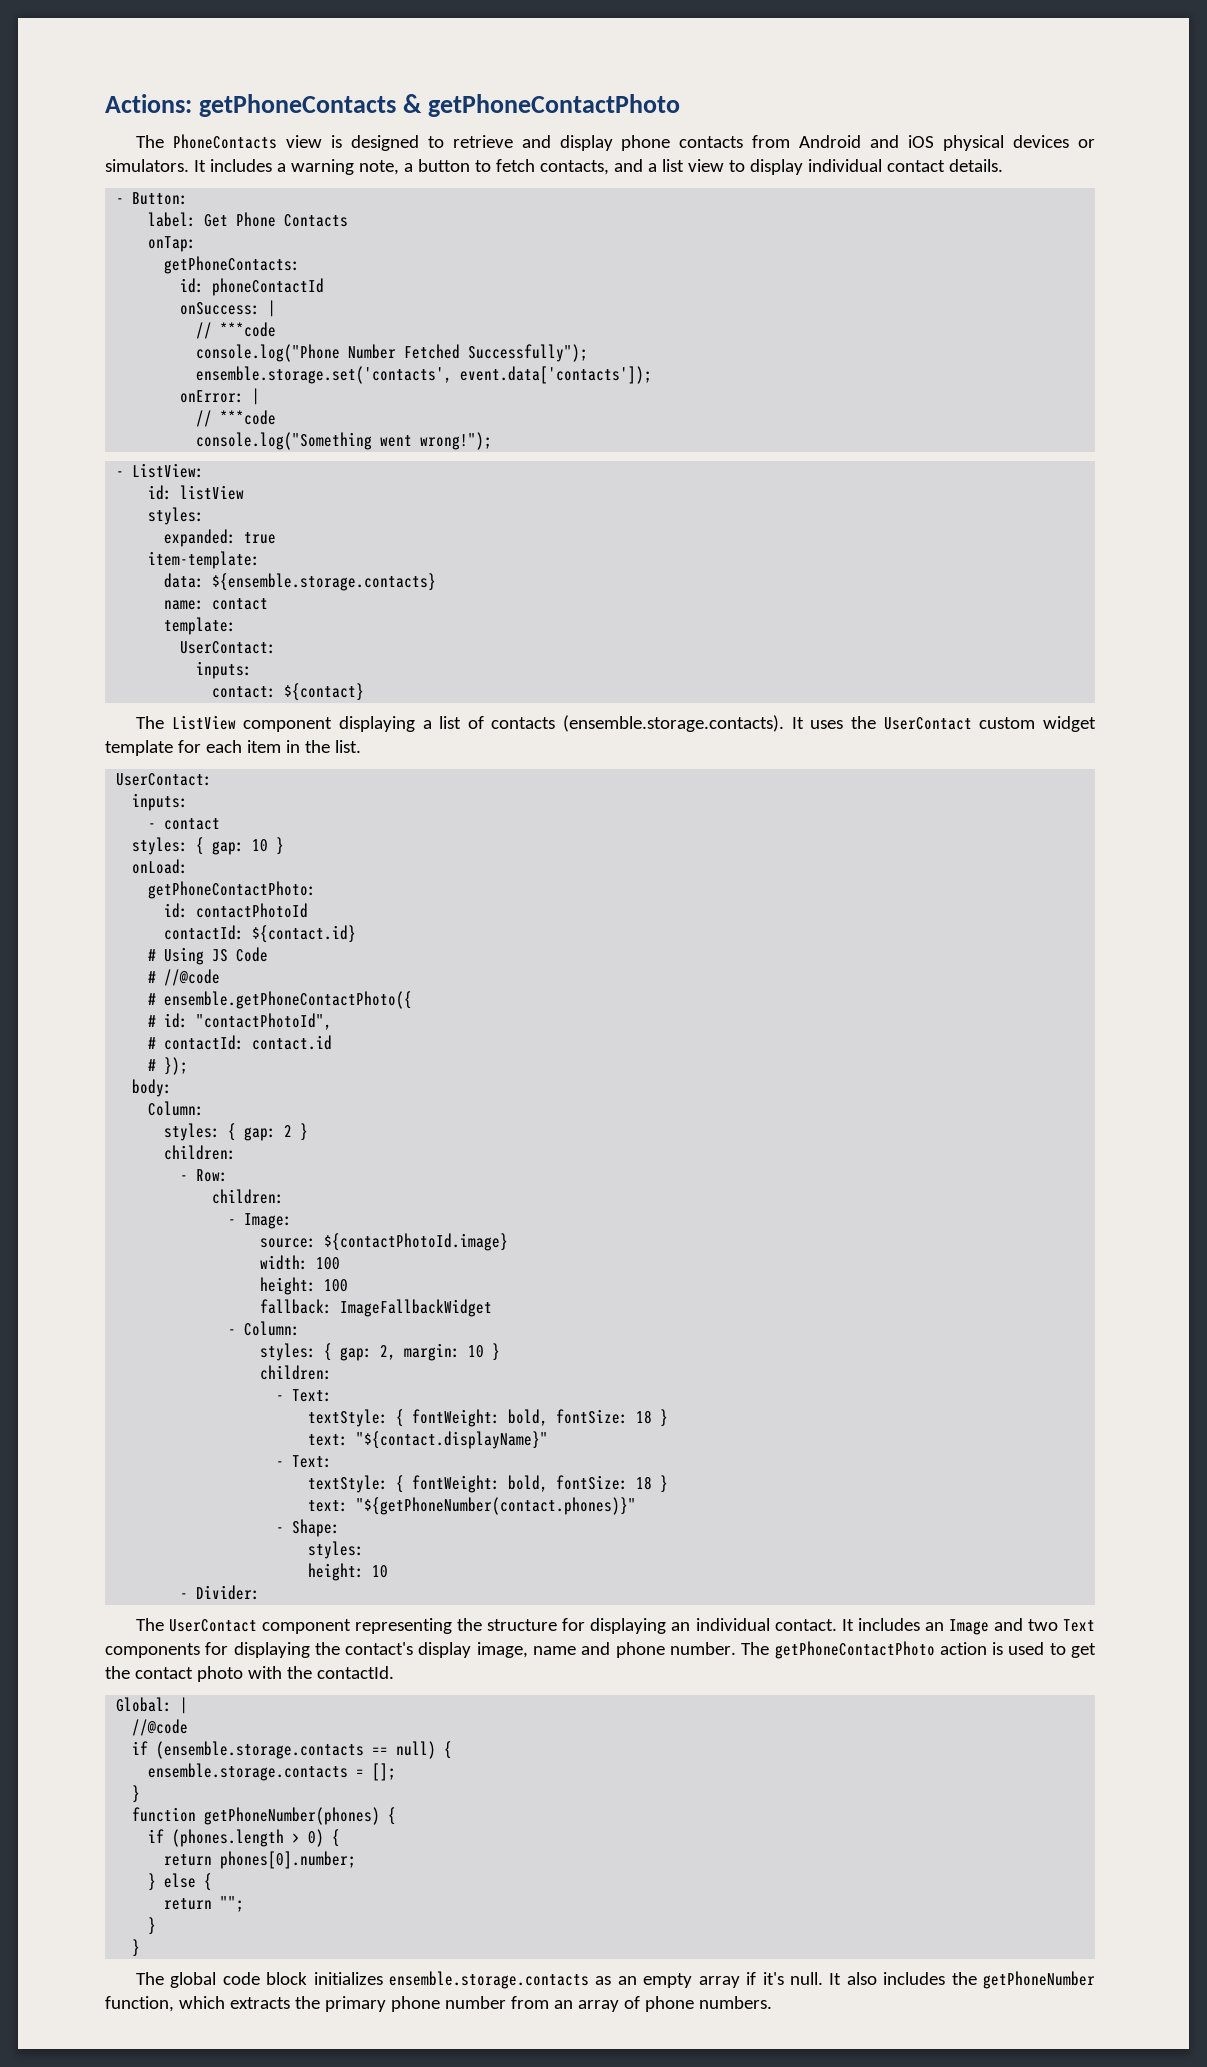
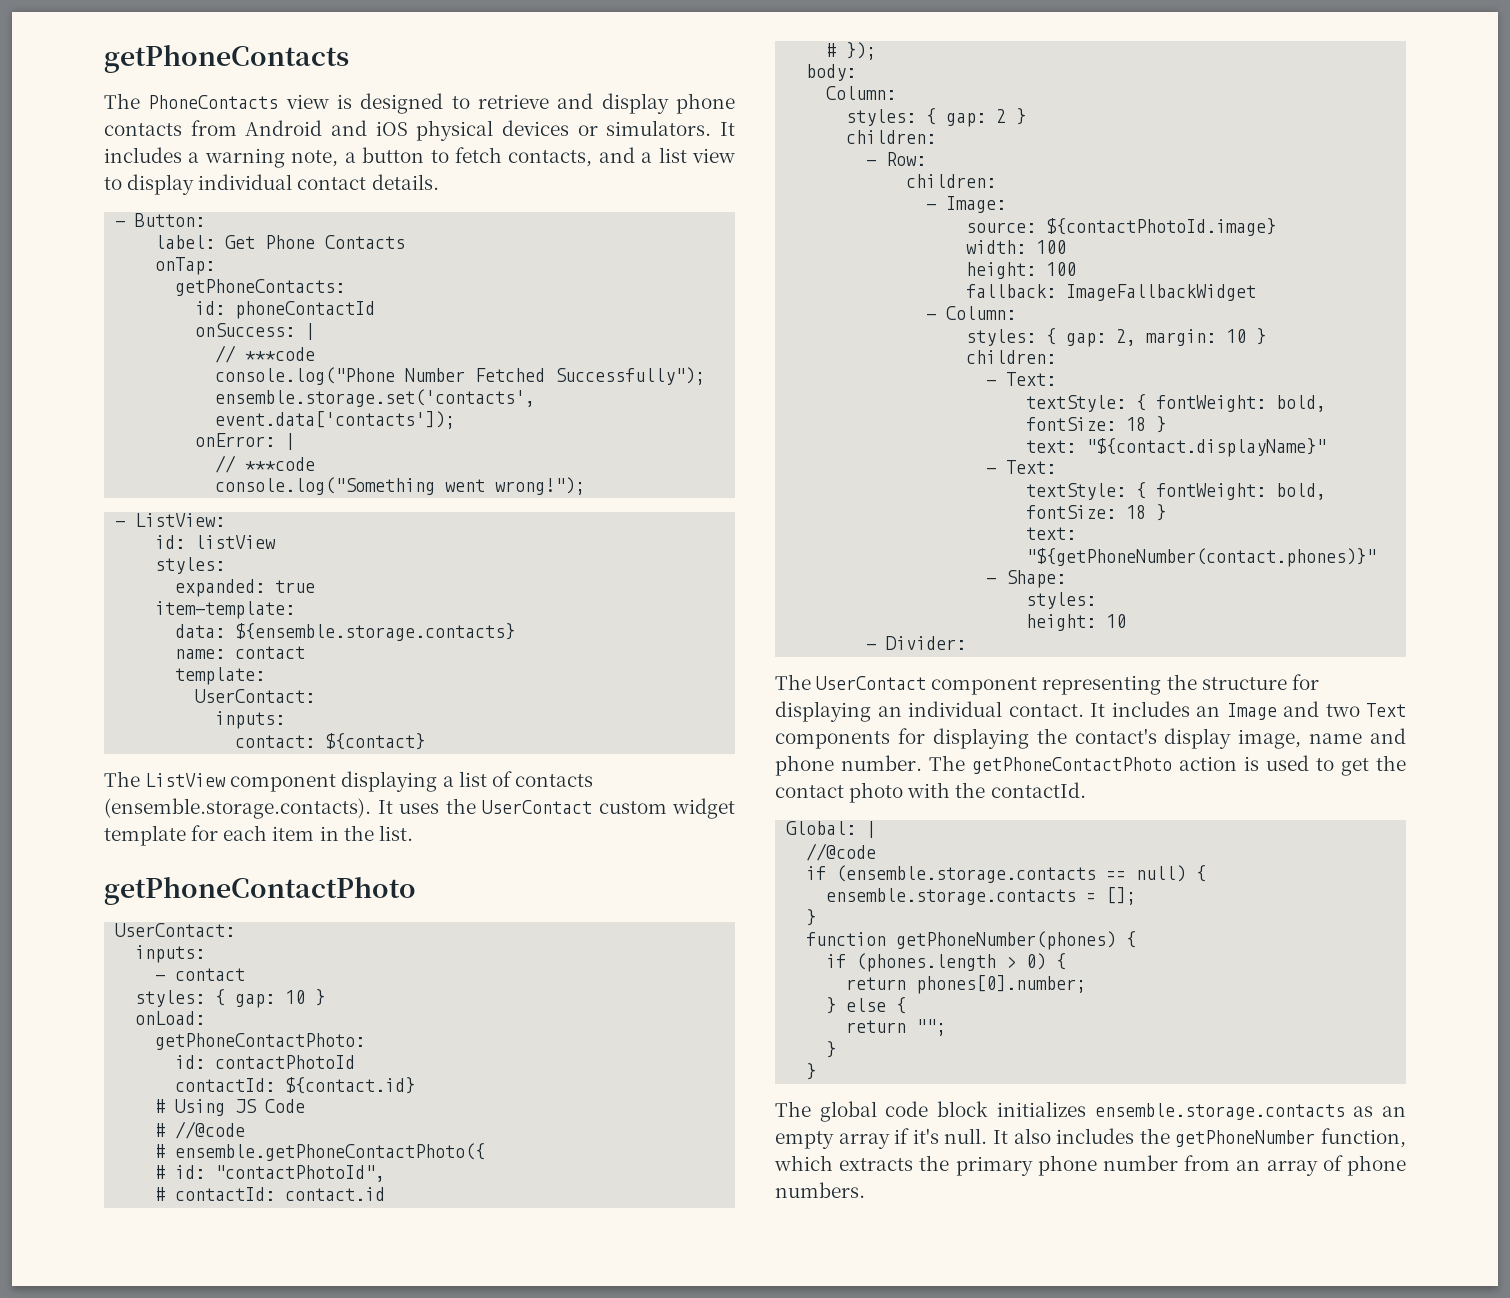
[105,94,192,113] Actions: -> (104, 58) none
[403,94,681,117] & getPhoneContactPhoto -> (349, 58) none
(361, 746) none -> [104,876,416,905] // getPhoneContactPhoto

